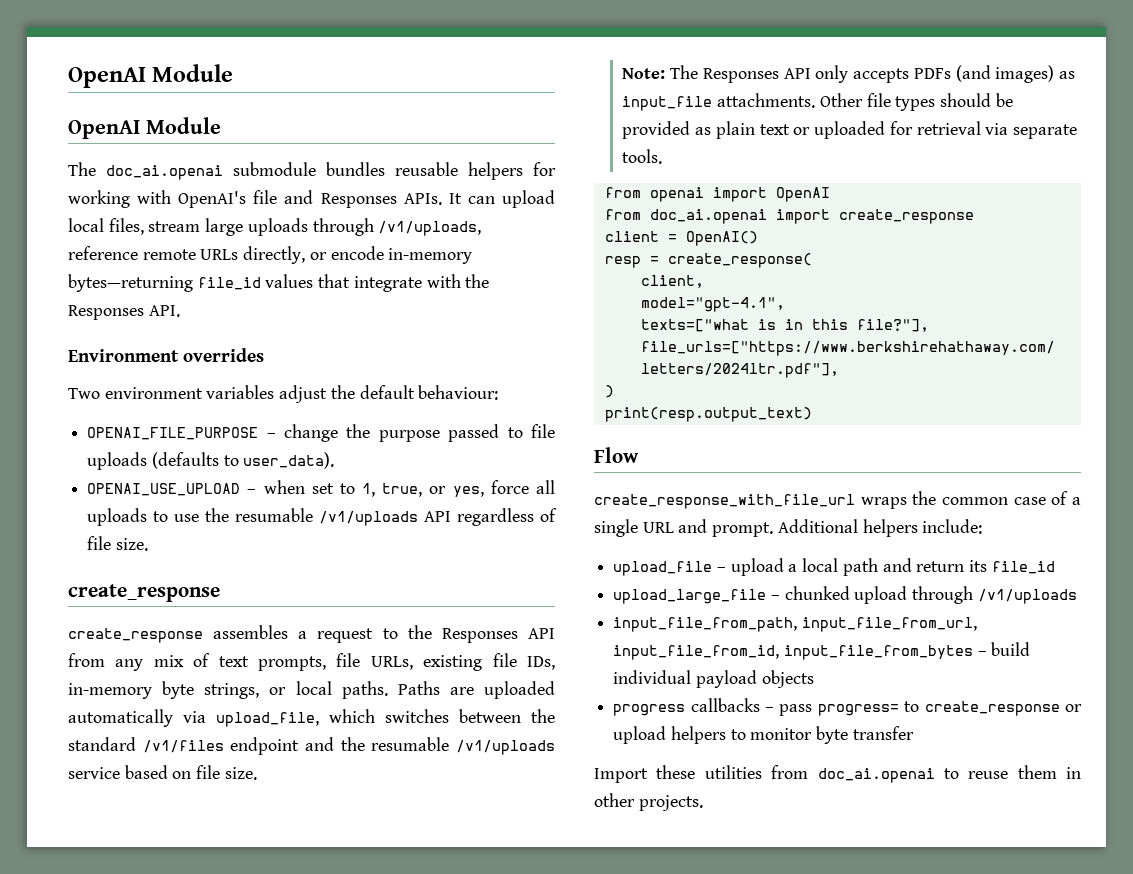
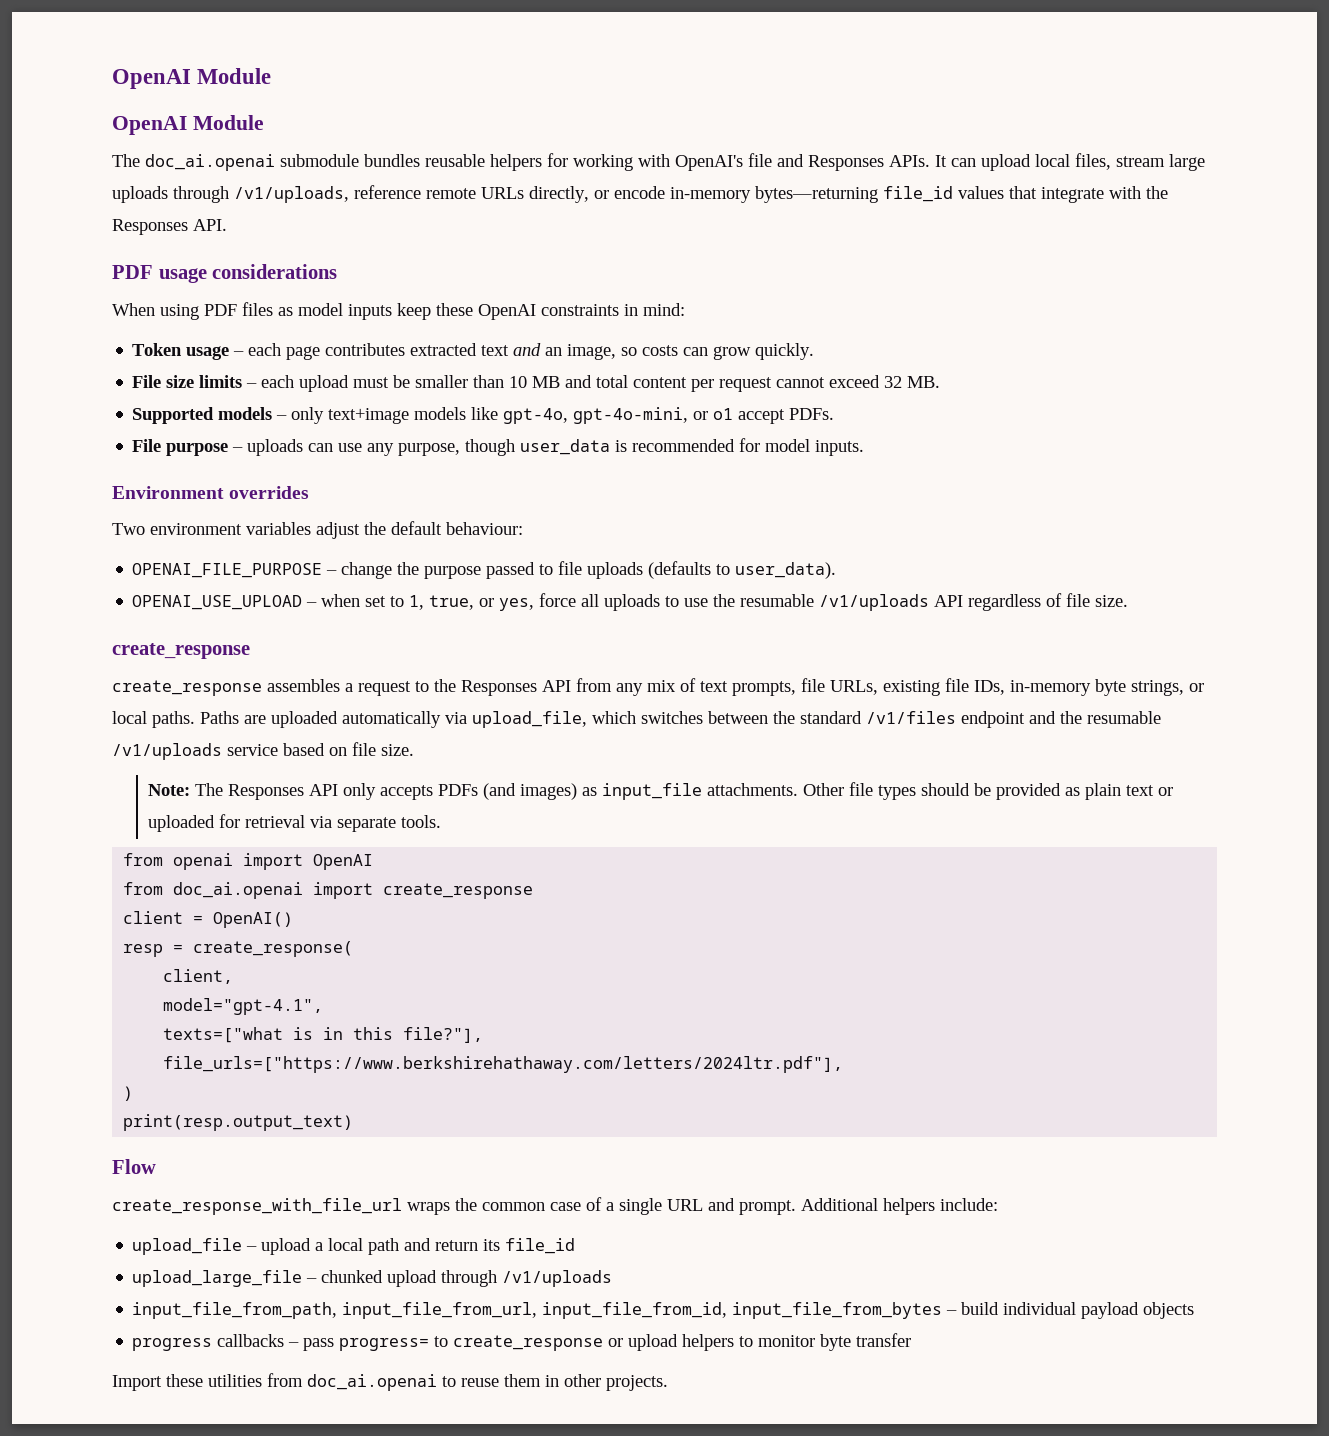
(180, 311) none -> [112,264,338,283] [112,302,685,320] [132,343,815,360] [132,375,941,392] [132,407,835,424] [132,438,865,456] // PDF usage considerations // When using PDF files as model inputs keep these OpenAI constraints in mind: // Token usage – each page contributes extracted text and an image, so costs can grow quickly. // File size limits – each upload must be smaller than 10 MB and total content per request cannot exceed 32 MB. // Supported models – only text+image models like gpt-4o, gpt-4o-mini, or o1 accept PDFs. // File purpose – uploads can use any purpose, though user_data is recommended for model inputs.

